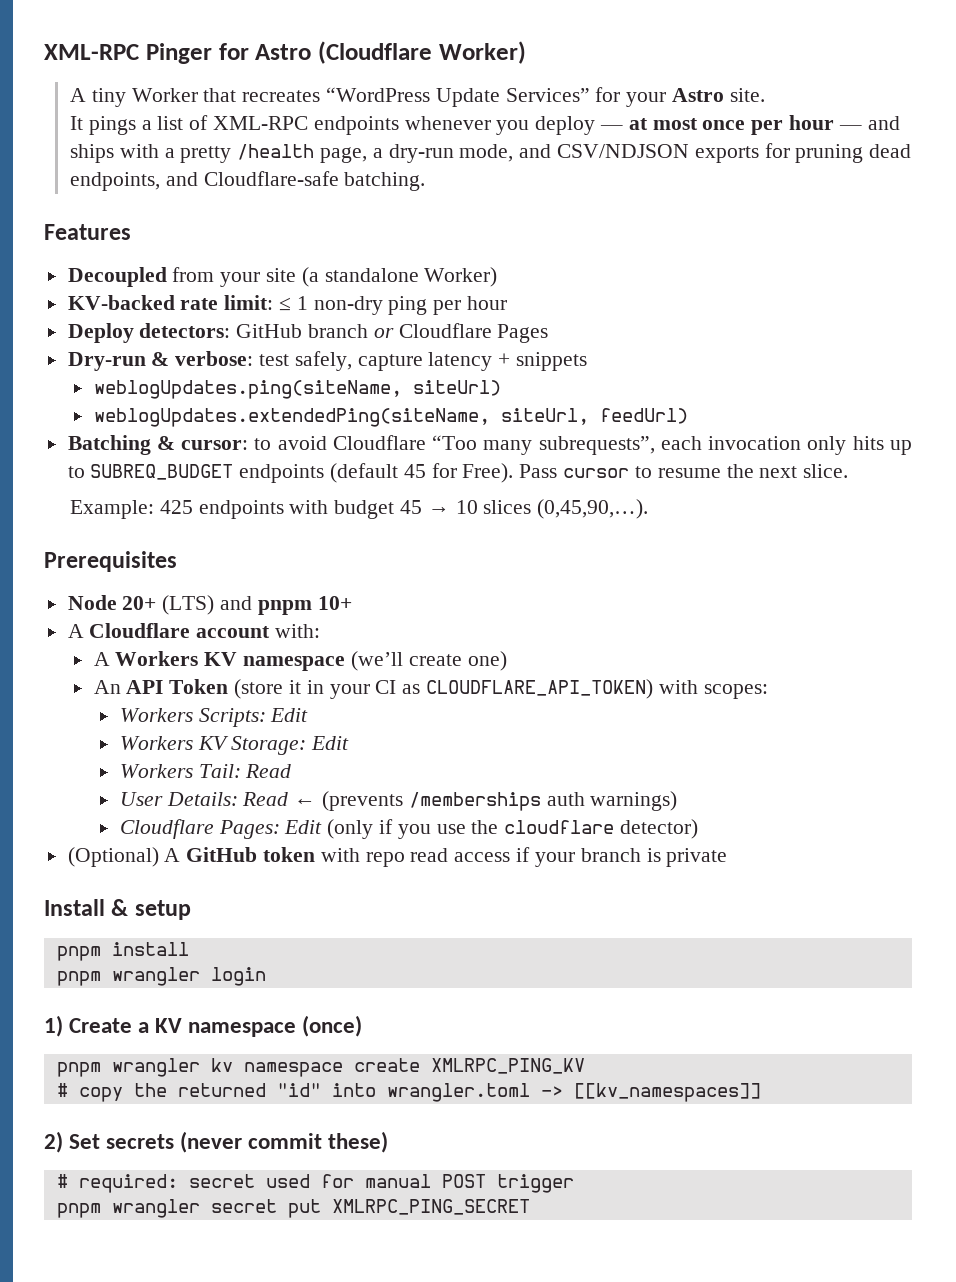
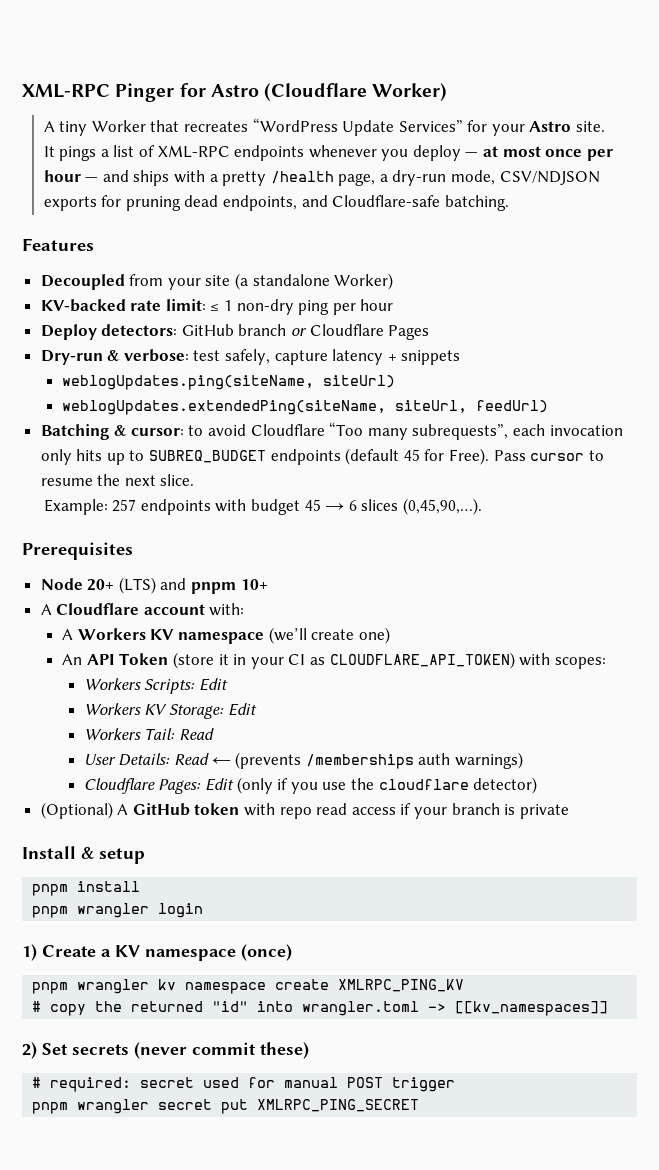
[519,144,552,158] and -> (496, 177) none
[159,500,193,514] 425 -> [112,499,137,512] 257
[455,500,478,514] 10 -> [348,500,357,511] 6

